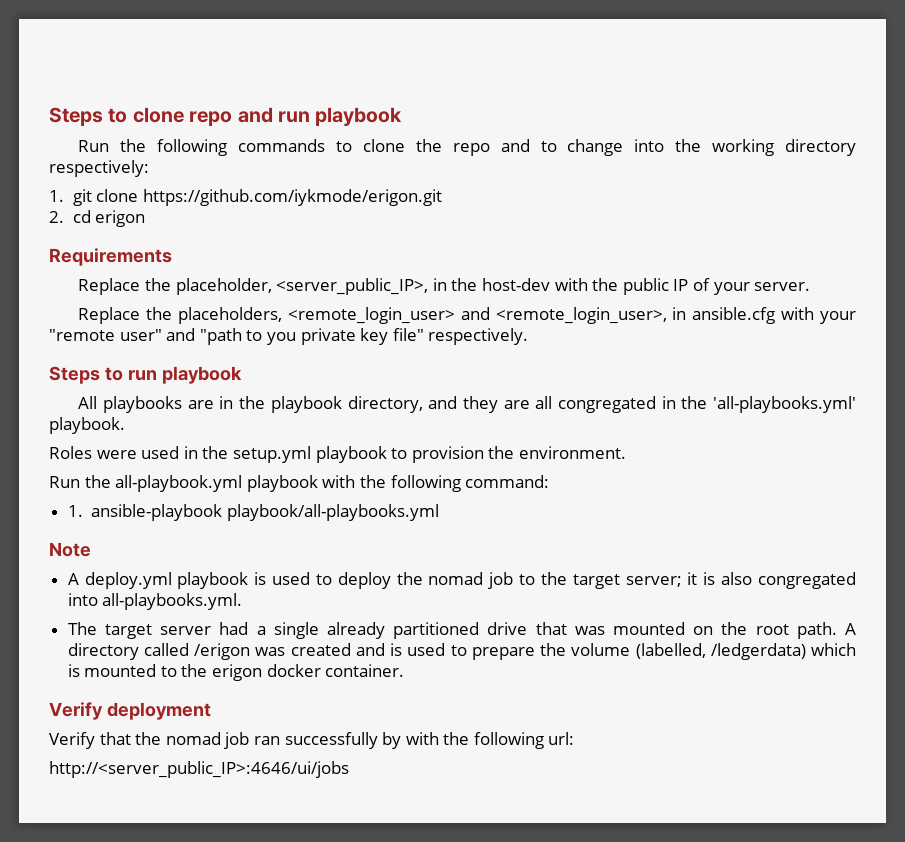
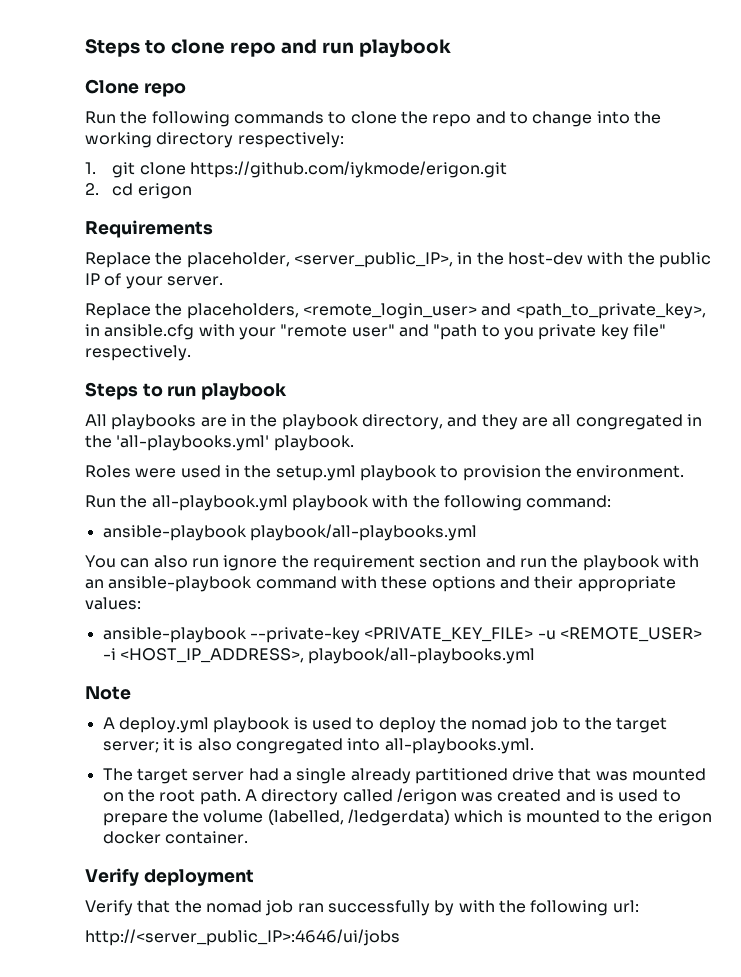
(403, 116) none -> [85,79,186,97] // Clone repo
[495,307,667,324] <remote_login_user>, -> [515,303,706,319] <path_to_private_key>,
[67,505,83,517] 1. -> (612, 501) none
(439, 512) none -> [85,555,699,571] [85,576,676,592] [85,597,141,610] [102,627,702,643] [102,647,536,664] // You can also run ignore the requirement section and run the playbook with an ansible-playbook command with these options and their appropriate values: // ansible-playbook --private-key <PRIVATE_KEY_FILE> -u <REMOTE_USER> -i <HOST_IP_ADDRESS>, playbook/all-playbooks.yml

